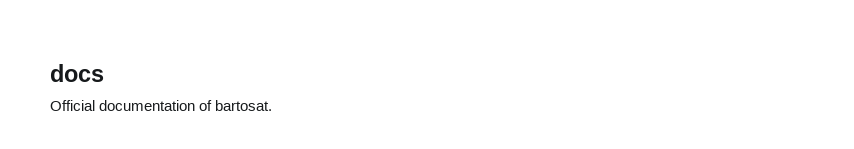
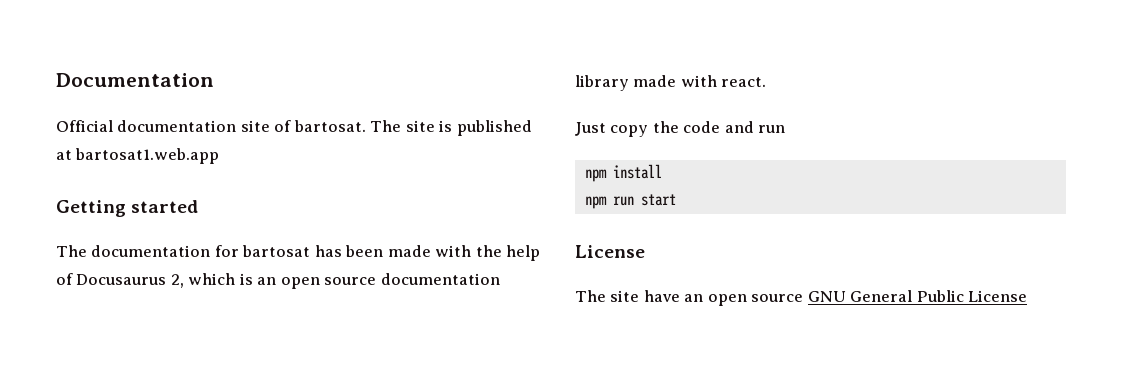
[50,64,104,82] docs -> [56,73,214,87] Documentation
(196, 105) none -> [240,120,270,132] site
(273, 105) none -> [370,120,532,136] [56,148,220,164] [56,200,199,217] [56,245,541,261] [56,273,500,289] [575,75,767,91] [575,121,786,137] [584,164,662,182] [584,194,676,209] [575,245,645,258] [575,290,1028,306] The site is published at bartosat1.web.app // Getting started // The documentation for bartosat has been made with the help of Docusaurus 2, which is an open source documentation library made with react. // Just copy the code and run // npm install // npm run start // License // The site have an open source GNU General Public License

